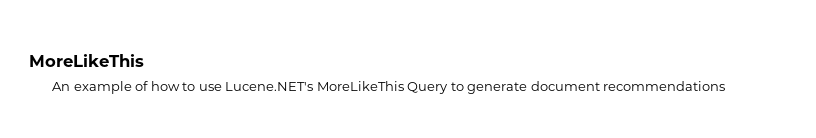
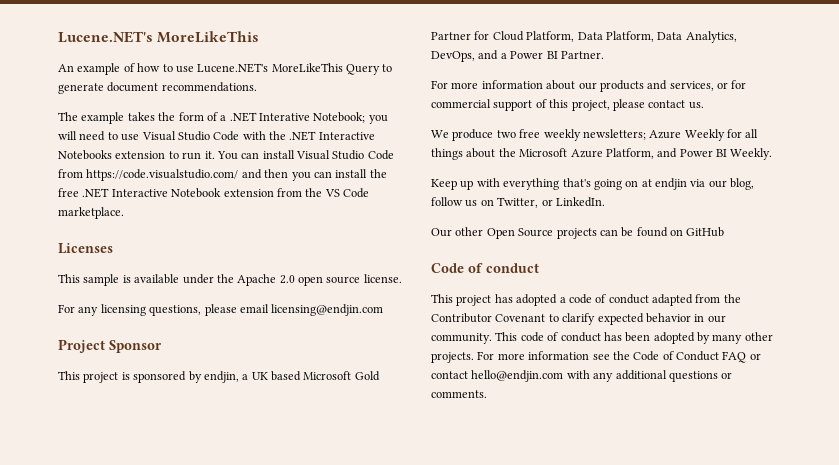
(29, 60) none -> [58,31,153,43] Lucene.NET's
[603,81,726,91] recommendations -> [161,82,257,92] [58,112,388,124] [58,131,375,141] [58,150,394,160] [58,169,387,181] [58,188,369,198] [58,207,124,219] [58,243,113,254] [58,274,402,286] [58,304,384,316] [58,339,162,353] [58,371,380,383] [431,31,737,43] [431,50,604,62] [431,80,747,92] [431,99,704,111] [431,129,759,141] [431,148,773,160] [431,178,755,190] [431,197,605,208] [431,227,725,239] [431,263,539,273] [431,294,741,306] [431,313,726,325] [431,332,773,344] [431,351,761,363] [431,370,733,382] [431,390,487,398] recommendations. // The example takes the form of a .NET Interative Notebook; you will need to use Visual Studio Code with the .NET Interactive Notebooks extension to run it. You can install Visual Studio Code from https://code.visualstudio.com/ and then you can install the free .NET Interactive Notebook extension from the VS Code marketplace. // Licenses // This sample is available under the Apache 2.0 open source license. // For any licensing questions, please email licensing@endjin.com // Project Sponsor // This project is sponsored by endjin, a UK based Microsoft Gold Partner for Cloud Platform, Data Platform, Data Analytics, DevOps, and a Power BI Partner. // For more information about our products and services, or for commercial support of this project, please contact us. // We produce two free weekly newsletters; Azure Weekly for all things about the Microsoft Azure Platform, and Power BI Weekly. // Keep up with everything that's going on at endjin via our blog, follow us on Twitter, or LinkedIn. // Our other Open Source projects can be found on GitHub // Code of conduct // This project has adopted a code of conduct adapted from the Contributor Covenant to clarify expected behavior in our community. This code of conduct has been adopted by many other projects. For more information see the Code of Conduct FAQ or contact hello@endjin.com with any additional questions or comments.

